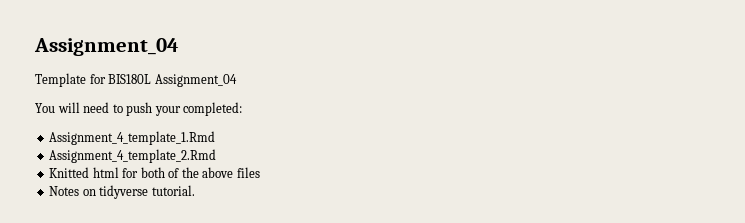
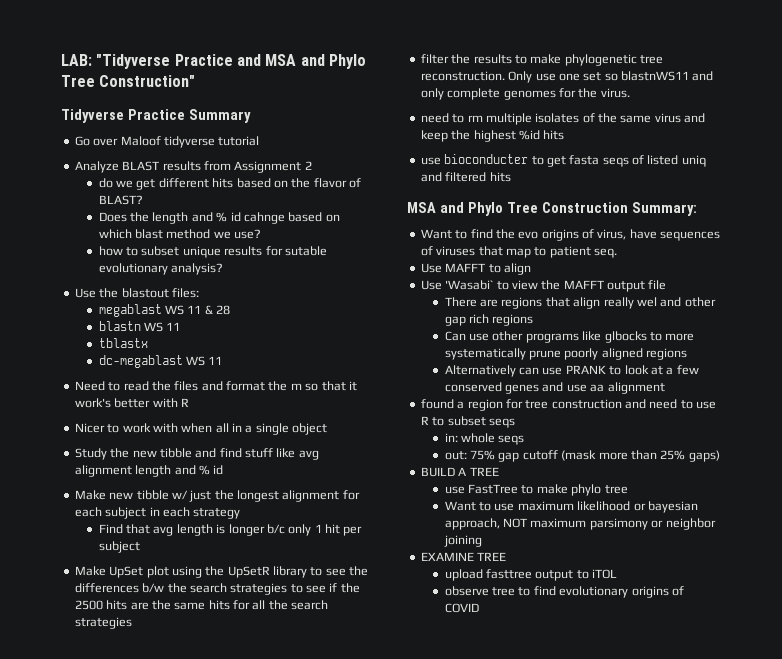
[34,38,179,56] [35,73,237,87] [35,102,243,116] [49,131,216,145] [49,149,217,163] [49,167,260,178] [49,185,195,199] Assignment_04 // Template for BIS180L Assignment_04 // You will need to push your completed: // Assignment_4_template_1.Rmd // Assignment_4_template_2.Rmd // Knitted html for both of the above files // Notes on tidyverse tutorial. -> [61,54,366,69] [61,75,196,87] [61,109,251,123] [74,136,260,148] [74,161,312,173] [98,178,362,190] [98,195,143,205] [98,212,340,224] [98,229,262,239] [98,246,327,258] [98,263,224,275] [74,288,199,298] [98,304,231,317] [98,321,181,332] [98,338,148,348] [98,355,223,368] [74,381,357,391] [74,398,189,408] [74,423,328,435] [74,448,319,460] [74,465,224,477] [74,490,360,502] [74,507,241,519] [98,524,363,536] [98,541,140,553] [74,566,369,578] [74,583,360,595] [74,600,329,610] [74,617,132,629] [420,54,663,66] [420,71,714,83] [420,88,630,100] [420,113,706,125] [420,130,565,142] [420,154,706,167] [420,172,511,182] [407,202,697,216] [420,229,721,241] [420,246,617,258] [420,263,531,275] [420,280,667,292] [444,297,716,309] [444,314,534,326] [444,331,695,343] [444,348,688,360] [444,365,699,377] [444,382,665,394] [420,399,717,411] [420,416,515,428] [444,433,525,445] [444,450,720,462] [420,467,499,477] [444,484,628,496] [444,501,698,513] [444,518,716,530] [443,535,482,547] [420,552,507,561] [444,569,618,581] [444,586,684,598] [444,603,479,613] LAB: "Tidyverse Practice and MSA and Phylo Tree Construction" // Tidyverse Practice Summary // Go over Maloof tidyverse tutorial // Analyze BLAST results from Assignment 2 // do we get different hits based on the flavor of BLAST? // Does the length and % id cahnge based on which blast method we use? // how to subset unique results for sutable evolutionary analysis? // Use the blastout files: // megablast WS 11 & 28 // blastn WS 11 // tblastx // dc-megablast WS 11 // Need to read the files and format the m so that it work's better with R // Nicer to work with when all in a single object // Study the new tibble and find stuff like avg alignment length and % id // Make new tibble w/ just the longest alignment for each subject in each strategy // Find that avg length is longer b/c only 1 hit per subject // Make UpSet plot using the UpSetR library to see the differences b/w the search strategies to see if the 2500 hits are the same hits for all the search strategies // filter the results to make phylogenetic tree reconstruction. Only use one set so blastnWS11 and only complete genomes for the virus. // need to rm multiple isolates of the same virus and keep the highest %id hits // use bioconducter to get fasta seqs of listed uniq and filtered hits // MSA and Phylo Tree Construction Summary: // Want to find the evo origins of virus, have sequences of viruses that map to patient seq. // Use MAFFT to align // Use 'Wasabi` to view the MAFFT output file // There are regions that align really wel and other gap rich regions // Can use other programs like glbocks to more systematically prune poorly aligned regions // Alternatively can use PRANK to look at a few conserved genes and use aa alignment // found a region for tree construction and need to use R to subset seqs // in: whole seqs // out: 75% gap cutoff (mask more than 25% gaps) // BUILD A TREE // use FastTree to make phylo tree // Want to use maximum likelihood or bayesian approach, NOT maximum parsimony or neighbor joining // EXAMINE TREE // upload fasttree output to iTOL // observe tree to find evolutionary origins of COVID

